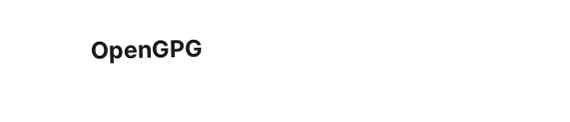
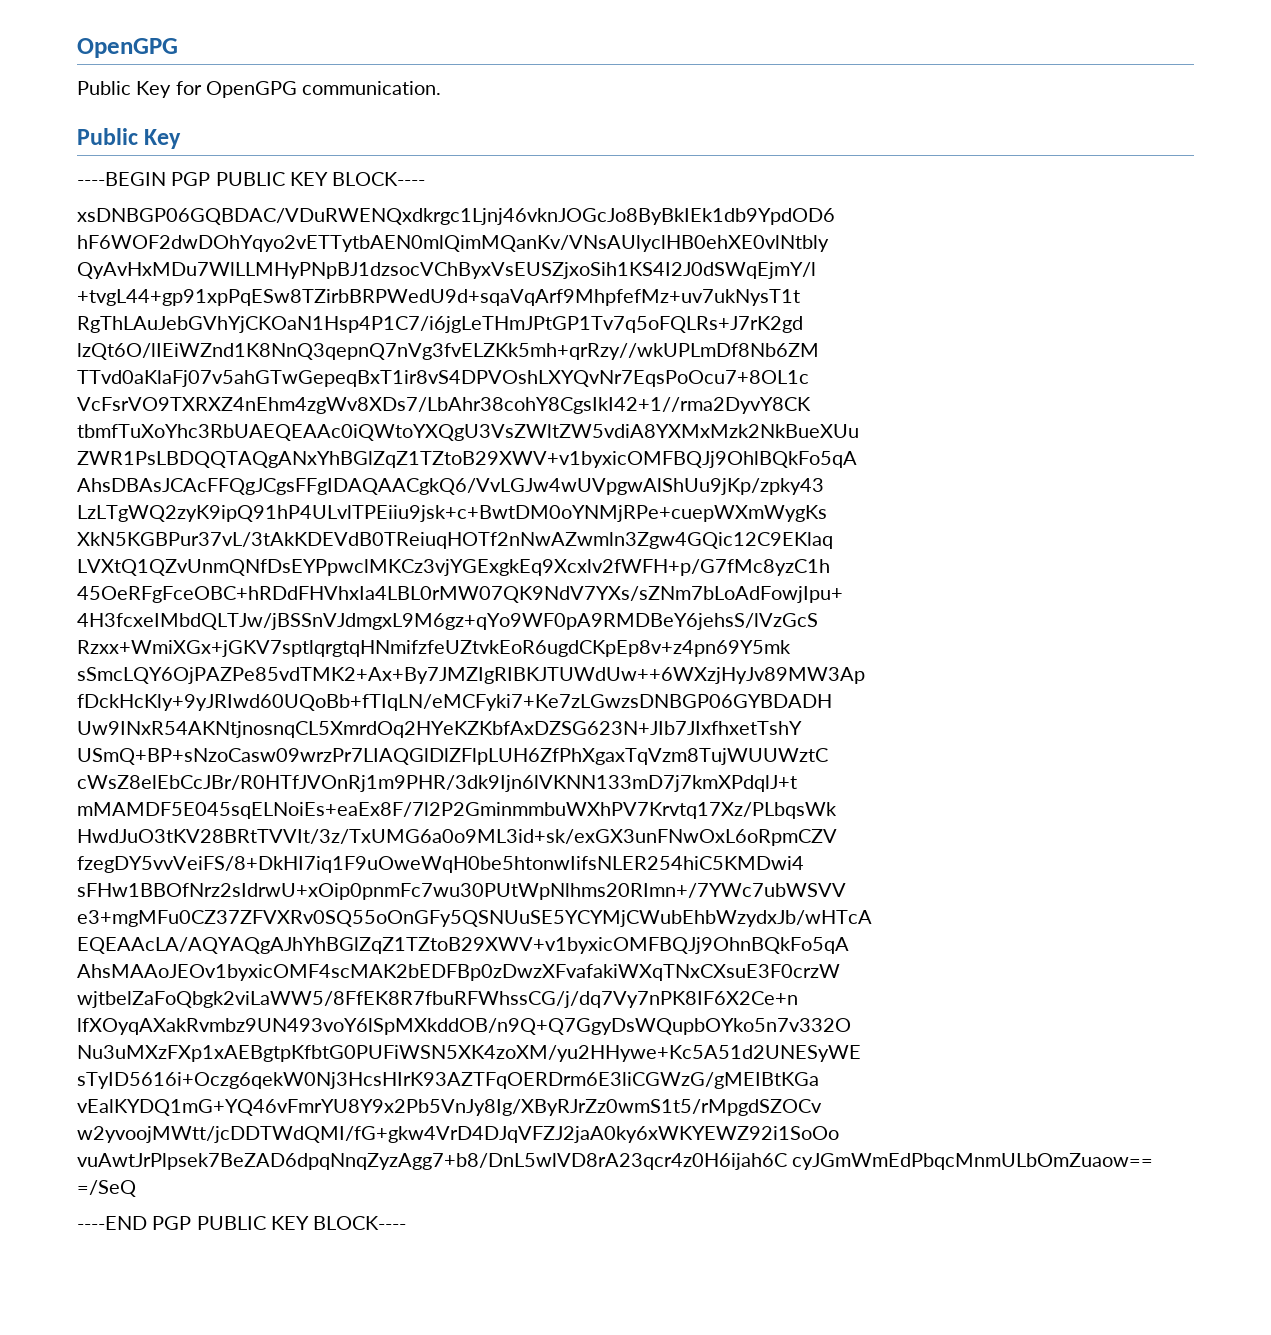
[90,38,203,64] OpenGPG -> [77,38,178,58] [77,81,442,98] [77,128,182,149] [77,172,426,186] [77,208,835,225] [77,235,829,252] [77,262,816,279] [77,289,800,306] [77,316,803,333] [77,343,819,360] [77,370,809,387] [77,397,811,414] [77,424,859,441] [77,451,857,468] [77,478,824,495] [77,505,827,522] [77,532,833,549] [77,559,830,576] [77,586,843,603] [77,613,818,630] [77,640,791,657] [77,667,865,684] [77,694,832,711] [77,721,802,738] [77,748,828,765] [77,775,797,792] [77,802,837,819] [77,829,837,846] [77,856,804,873] [77,883,846,900] [77,910,872,927] [77,937,849,954] [77,964,840,981] [77,991,798,1008] [77,1018,851,1035] [77,1045,861,1062] [77,1072,819,1089] [77,1099,822,1116] [77,1126,839,1143] [77,1153,1154,1170] [77,1180,136,1197] [77,1216,407,1230] OpenGPG // Public Key for OpenGPG communication. // Public Key // ----BEGIN PGP PUBLIC KEY BLOCK---- // xsDNBGP06GQBDAC/VDuRWENQxdkrgc1Ljnj46vknJOGcJo8ByBkIEk1db9YpdOD6 hF6WOF2dwDOhYqyo2vETTytbAEN0mlQimMQanKv/VNsAUlyclHB0ehXE0vlNtbly QyAvHxMDu7WlLLMHyPNpBJ1dzsocVChByxVsEUSZjxoSih1KS4I2J0dSWqEjmY/l +tvgL44+gp91xpPqESw8TZirbBRPWedU9d+sqaVqArf9MhpfefMz+uv7ukNysT1t RgThLAuJebGVhYjCKOaN1Hsp4P1C7/i6jgLeTHmJPtGP1Tv7q5oFQLRs+J7rK2gd lzQt6O/lIEiWZnd1K8NnQ3qepnQ7nVg3fvELZKk5mh+qrRzy//wkUPLmDf8Nb6ZM TTvd0aKlaFj07v5ahGTwGepeqBxT1ir8vS4DPVOshLXYQvNr7EqsPoOcu7+8OL1c VcFsrVO9TXRXZ4nEhm4zgWv8XDs7/LbAhr38cohY8CgsIkI42+1//rma2DyvY8CK tbmfTuXoYhc3RbUAEQEAAc0iQWtoYXQgU3VsZWltZW5vdiA8YXMxMzk2NkBueXUu ZWR1PsLBDQQTAQgANxYhBGlZqZ1TZtoB29XWV+v1byxicOMFBQJj9OhlBQkFo5qA AhsDBAsJCAcFFQgJCgsFFgIDAQAACgkQ6/VvLGJw4wUVpgwAlShUu9jKp/zpky43 LzLTgWQ2zyK9ipQ91hP4ULvlTPEiiu9jsk+c+BwtDM0oYNMjRPe+cuepWXmWygKs XkN5KGBPur37vL/3tAkKDEVdB0TReiuqHOTf2nNwAZwmln3Zgw4GQic12C9EKlaq LVXtQ1QZvUnmQNfDsEYPpwclMKCz3vjYGExgkEq9Xcxlv2fWFH+p/G7fMc8yzC1h 45OeRFgFceOBC+hRDdFHVhxIa4LBL0rMW07QK9NdV7YXs/sZNm7bLoAdFowjIpu+ 4H3fcxeIMbdQLTJw/jBSSnVJdmgxL9M6gz+qYo9WF0pA9RMDBeY6jehsS/lVzGcS Rzxx+WmiXGx+jGKV7sptlqrgtqHNmifzfeUZtvkEoR6ugdCKpEp8v+z4pn69Y5mk sSmcLQY6OjPAZPe85vdTMK2+Ax+By7JMZIgRIBKJTUWdUw++6WXzjHyJv89MW3Ap fDckHcKly+9yJRIwd60UQoBb+fTIqLN/eMCFyki7+Ke7zLGwzsDNBGP06GYBDADH Uw9INxR54AKNtjnosnqCL5XmrdOq2HYeKZKbfAxDZSG623N+JIb7JIxfhxetTshY USmQ+BP+sNzoCasw09wrzPr7LIAQGlDlZFlpLUH6ZfPhXgaxTqVzm8TujWUUWztC cWsZ8elEbCcJBr/R0HTfJVOnRj1m9PHR/3dk9Ijn6lVKNN133mD7j7kmXPdqlJ+t mMAMDF5E045sqELNoiEs+eaEx8F/7l2P2GminmmbuWXhPV7Krvtq17Xz/PLbqsWk HwdJuO3tKV28BRtTVVIt/3z/TxUMG6a0o9ML3id+sk/exGX3unFNwOxL6oRpmCZV fzegDY5vvVeiFS/8+DkHI7iq1F9uOweWqH0be5htonwIifsNLER254hiC5KMDwi4 sFHw1BBOfNrz2sIdrwU+xOip0pnmFc7wu30PUtWpNlhms20RImn+/7YWc7ubWSVV e3+mgMFu0CZ37ZFVXRv0SQ55oOnGFy5QSNUuSE5YCYMjCWubEhbWzydxJb/wHTcA EQEAAcLA/AQYAQgAJhYhBGlZqZ1TZtoB29XWV+v1byxicOMFBQJj9OhnBQkFo5qA AhsMAAoJEOv1byxicOMF4scMAK2bEDFBp0zDwzXFvafakiWXqTNxCXsuE3F0crzW wjtbelZaFoQbgk2viLaWW5/8FfEK8R7fbuRFWhssCG/j/dq7Vy7nPK8IF6X2Ce+n lfXOyqAXakRvmbz9UN493voY6lSpMXkddOB/n9Q+Q7GgyDsWQupbOYko5n7v332O Nu3uMXzFXp1xAEBgtpKfbtG0PUFiWSN5XK4zoXM/yu2HHywe+Kc5A51d2UNESyWE sTyID5616i+Oczg6qekW0Nj3HcsHIrK93AZTFqOERDrm6E3liCGWzG/gMEIBtKGa vEalKYDQ1mG+YQ46vFmrYU8Y9x2Pb5VnJy8Ig/XByRJrZz0wmS1t5/rMpgdSZOCv w2yvoojMWtt/jcDDTWdQMI/fG+gkw4VrD4DJqVFZJ2jaA0ky6xWKYEWZ92i1SoOo vuAwtJrPlpsek7BeZAD6dpqNnqZyzAgg7+b8/DnL5wlVD8rA23qcr4z0H6ijah6C cyJGmWmEdPbqcMnmULbOmZuaow== =/SeQ // ----END PGP PUBLIC KEY BLOCK----

